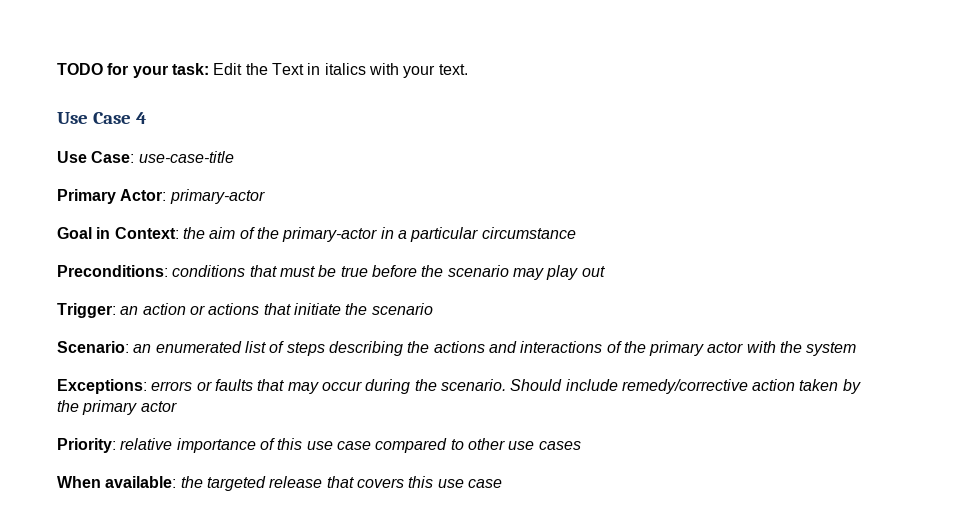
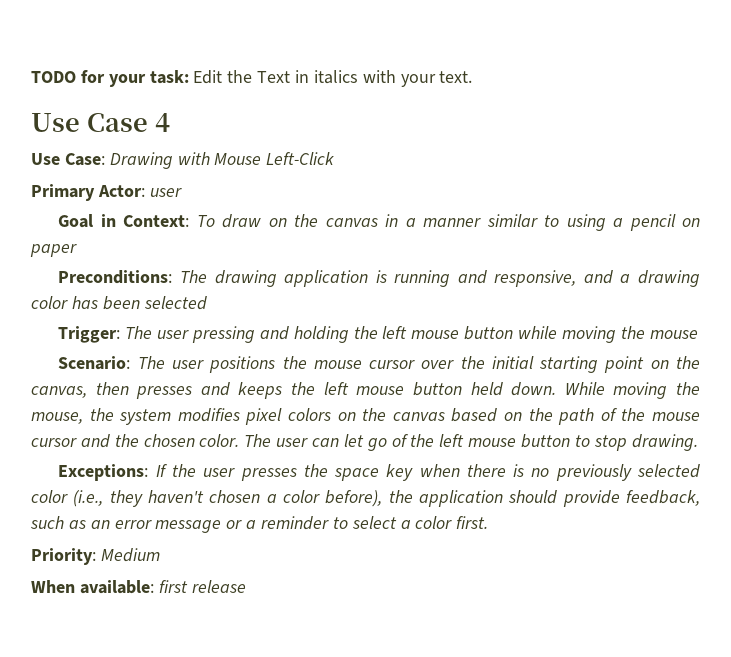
[138,151,234,163] use-case-title -> [109,152,335,169] Drawing with Mouse Left-Click
[169,189,265,204] primary-actor -> [149,188,182,197] user
[182,227,576,242] [57,265,605,280] [57,303,433,318] [57,341,857,356] [57,379,861,394] [57,400,177,415] [57,438,581,453] [57,476,502,491] the aim of the primary-actor in a particular circumstance // Preconditions: conditions that must be true before the scenario may play out // Trigger: an action or actions that initiate the scenario // Scenario: an enumerated list of steps describing the actions and interactions of the primary actor with the system // Exceptions: errors or faults that may occur during the scenario. Should include remedy/corrective action taken by the primary actor // Priority: relative importance of this use case compared to other use cases // When available: the targeted release that covers this use case -> [196,214,700,231] [30,244,77,257] [58,270,700,287] [31,296,207,310] [58,326,698,343] [58,356,701,373] [31,382,701,399] [31,408,701,425] [31,434,698,451] [58,464,700,481] [31,490,700,507] [30,516,489,533] [31,548,160,565] [31,580,246,594] To draw on the canvas in a manner similar to using a pencil on paper // Preconditions: The drawing application is running and responsive, and a drawing color has been selected // Trigger: The user pressing and holding the left mouse button while moving the mouse // Scenario: The user positions the mouse cursor over the initial starting point on the canvas, then presses and keeps the left mouse button held down. While moving the mouse, the system modifies pixel colors on the canvas based on the path of the mouse cursor and the chosen color. The user can let go of the left mouse button to stop drawing. // Exceptions: If the user presses the space key when there is no previously selected color (i.e., they haven't chosen a color before), the application should provide feedback, such as an error message or a reminder to select a color first. // Priority: Medium // When available: first release

